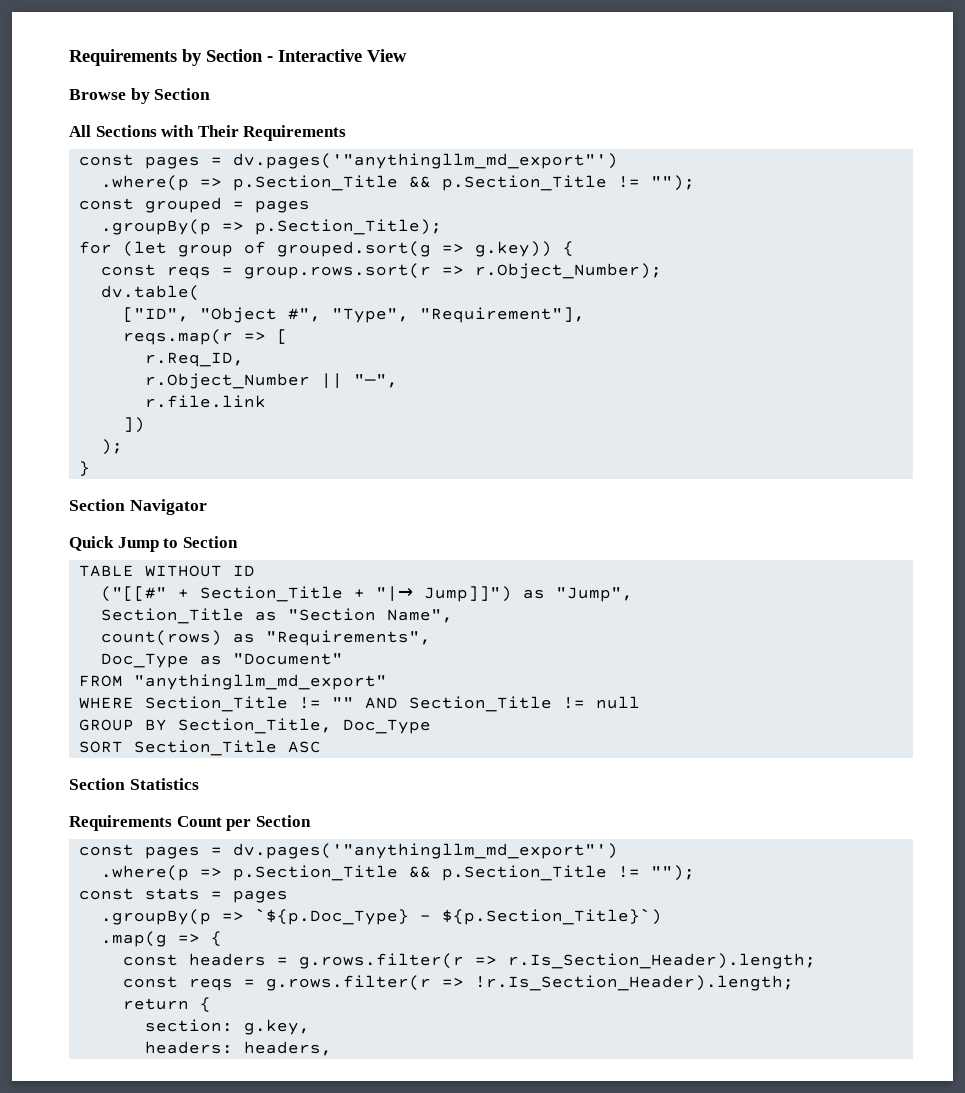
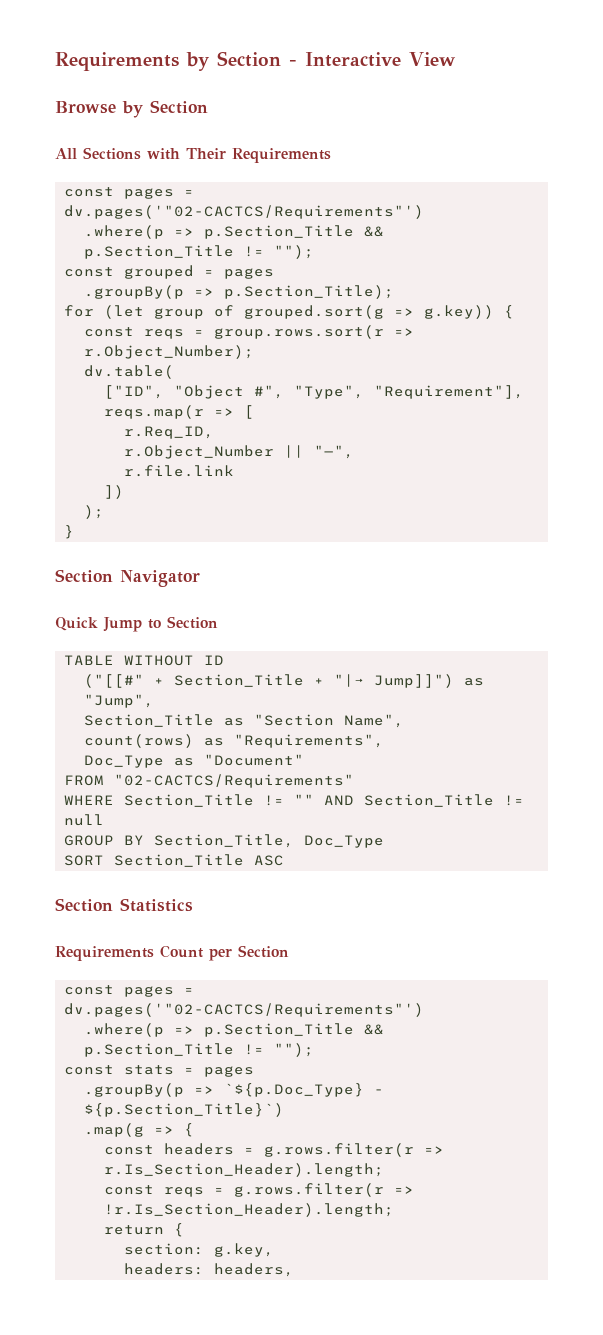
[232,153,618,169] dv.pages('"anythingllm_md_export"') -> [64,205,425,219] dv.pages('"02-CACTCS/Requirements"')
[133,674,387,690] "anythingllm_md_export" -> [114,774,355,788] "02-CACTCS/Requirements"
[232,843,618,859] dv.pages('"anythingllm_md_export"') -> [64,1003,425,1017] dv.pages('"02-CACTCS/Requirements"')

